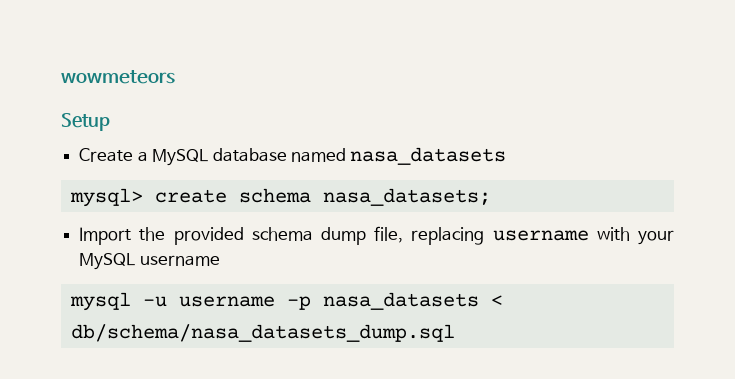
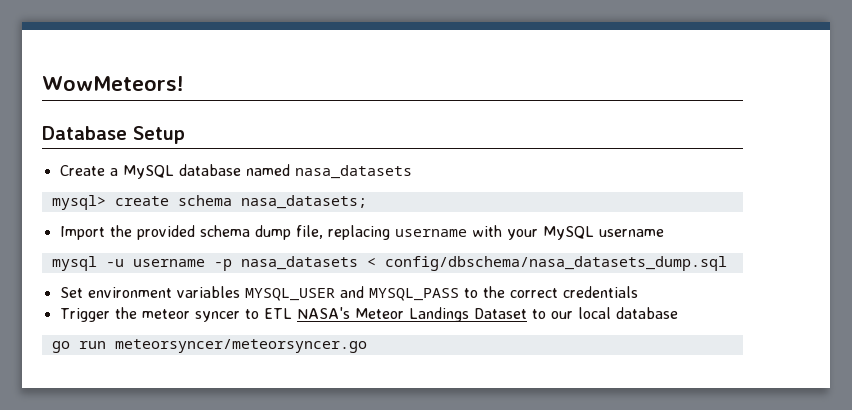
[61,70,175,84] wowmeteors // -> [42,76,184,91] [42,126,127,140] WowMeteors! // Database
[70,324,455,342] db/schema/nasa_datasets_dump.sql -> [384,256,727,271] [59,286,638,301] [59,307,678,322] [51,339,367,353] config/dbschema/nasa_datasets_dump.sql // Set environment variables MYSQL_USER and MYSQL_PASS to the correct credentials // Trigger the meteor syncer to ETL NASA's Meteor Landings Dataset to our local database // go run meteorsyncer/meteorsyncer.go

